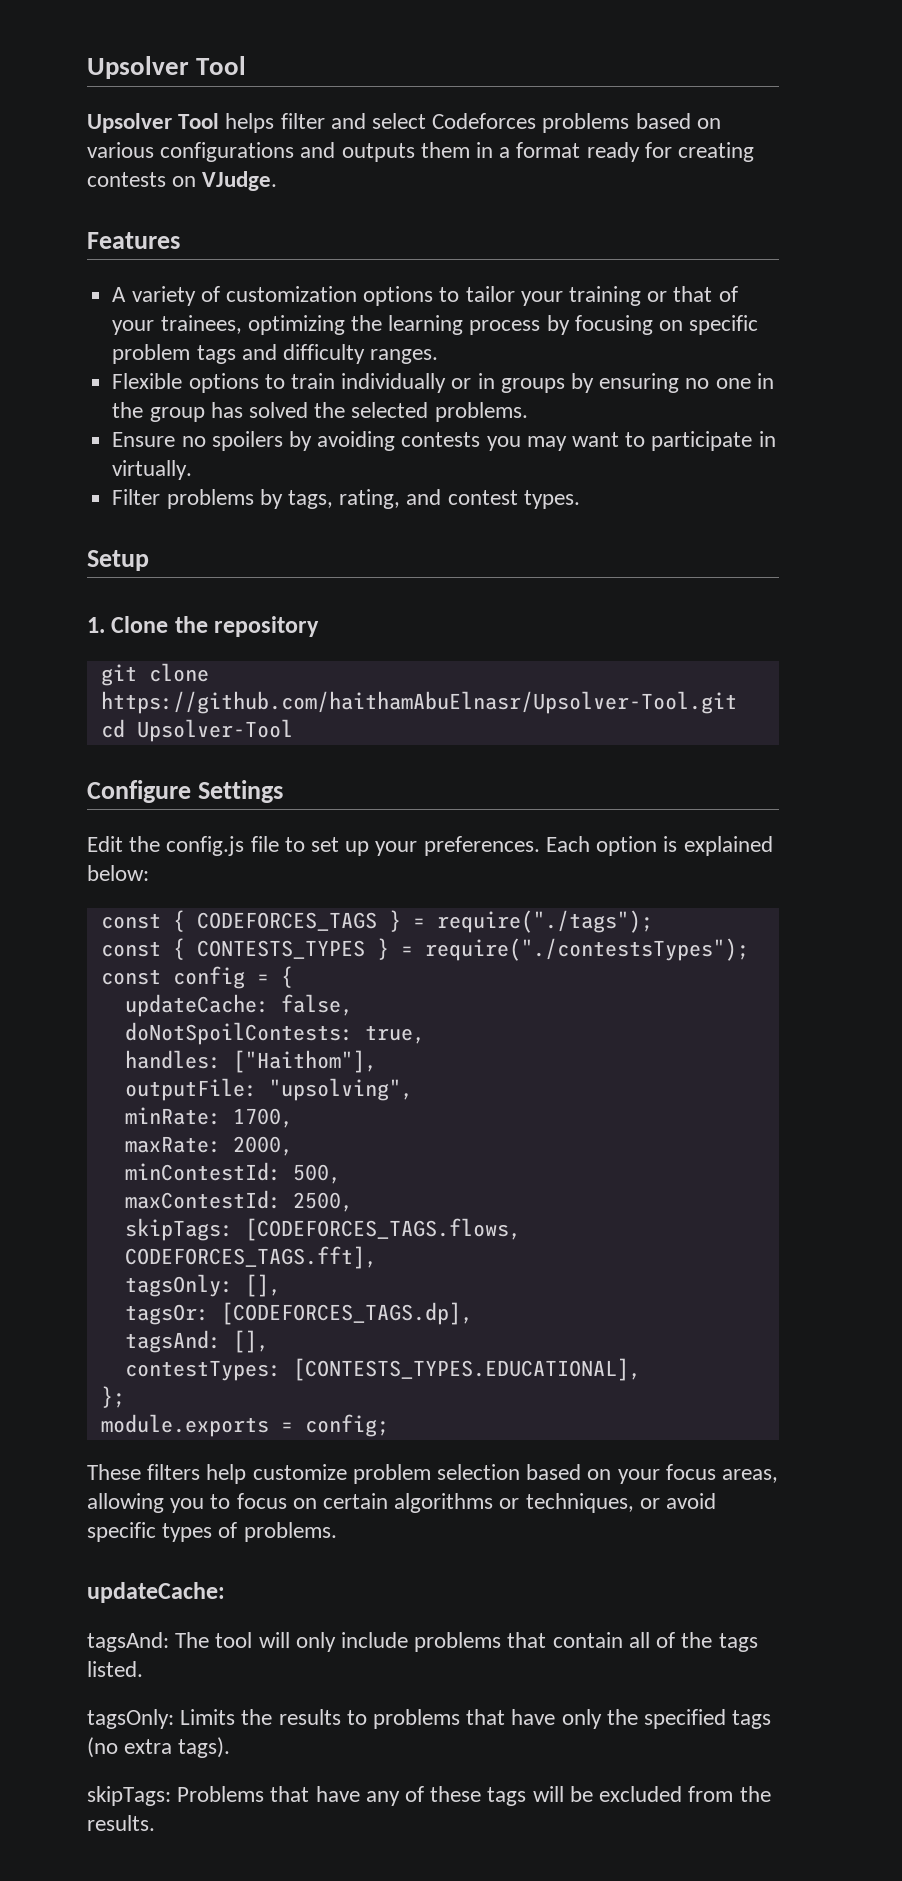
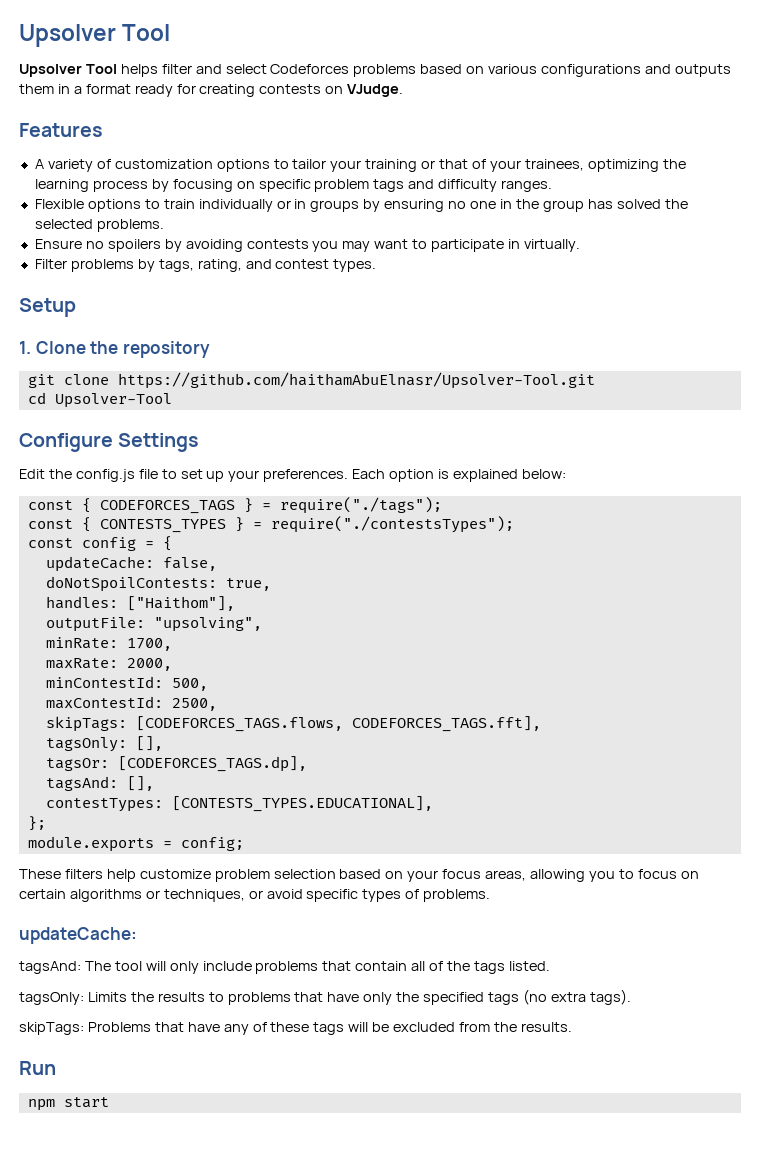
(155, 1823) none -> [19,1061,56,1075] [27,1097,109,1111] // Run // npm start

